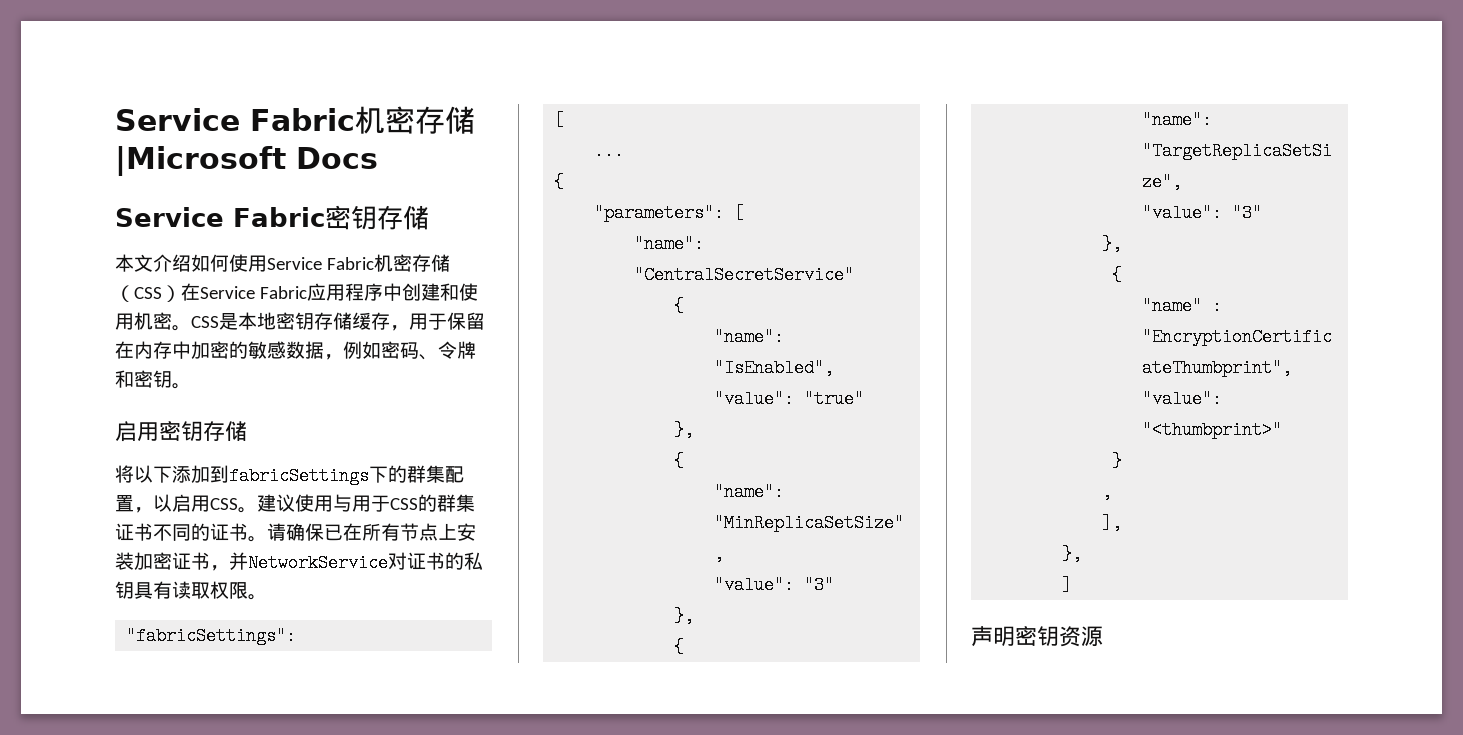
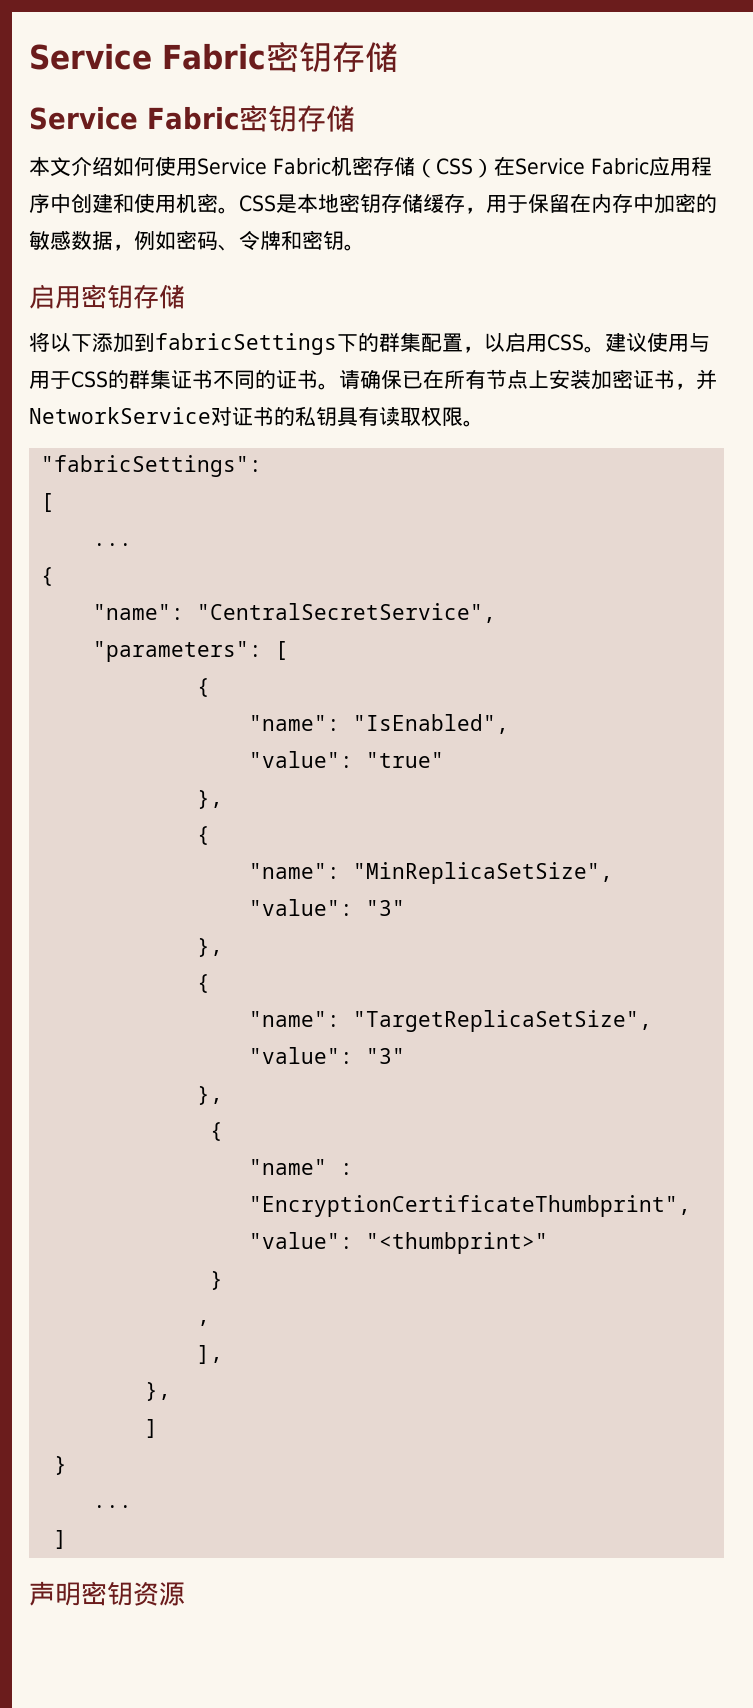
[115,106,475,134] [115,146,378,176] Service Fabric机密存储|Microsoft Docs -> [29,42,398,72] Service Fabric密钥存储
(565, 182) none -> [93,603,497,623] // "name": "CentralSecretService",
[634,235,705,253] [634,266,855,284] // "name": "CentralSecretService" -> (289, 650) none
(1073, 585) none -> [54,1456,68,1475] [93,1505,133,1508] [54,1530,68,1549] // } // ... // ]

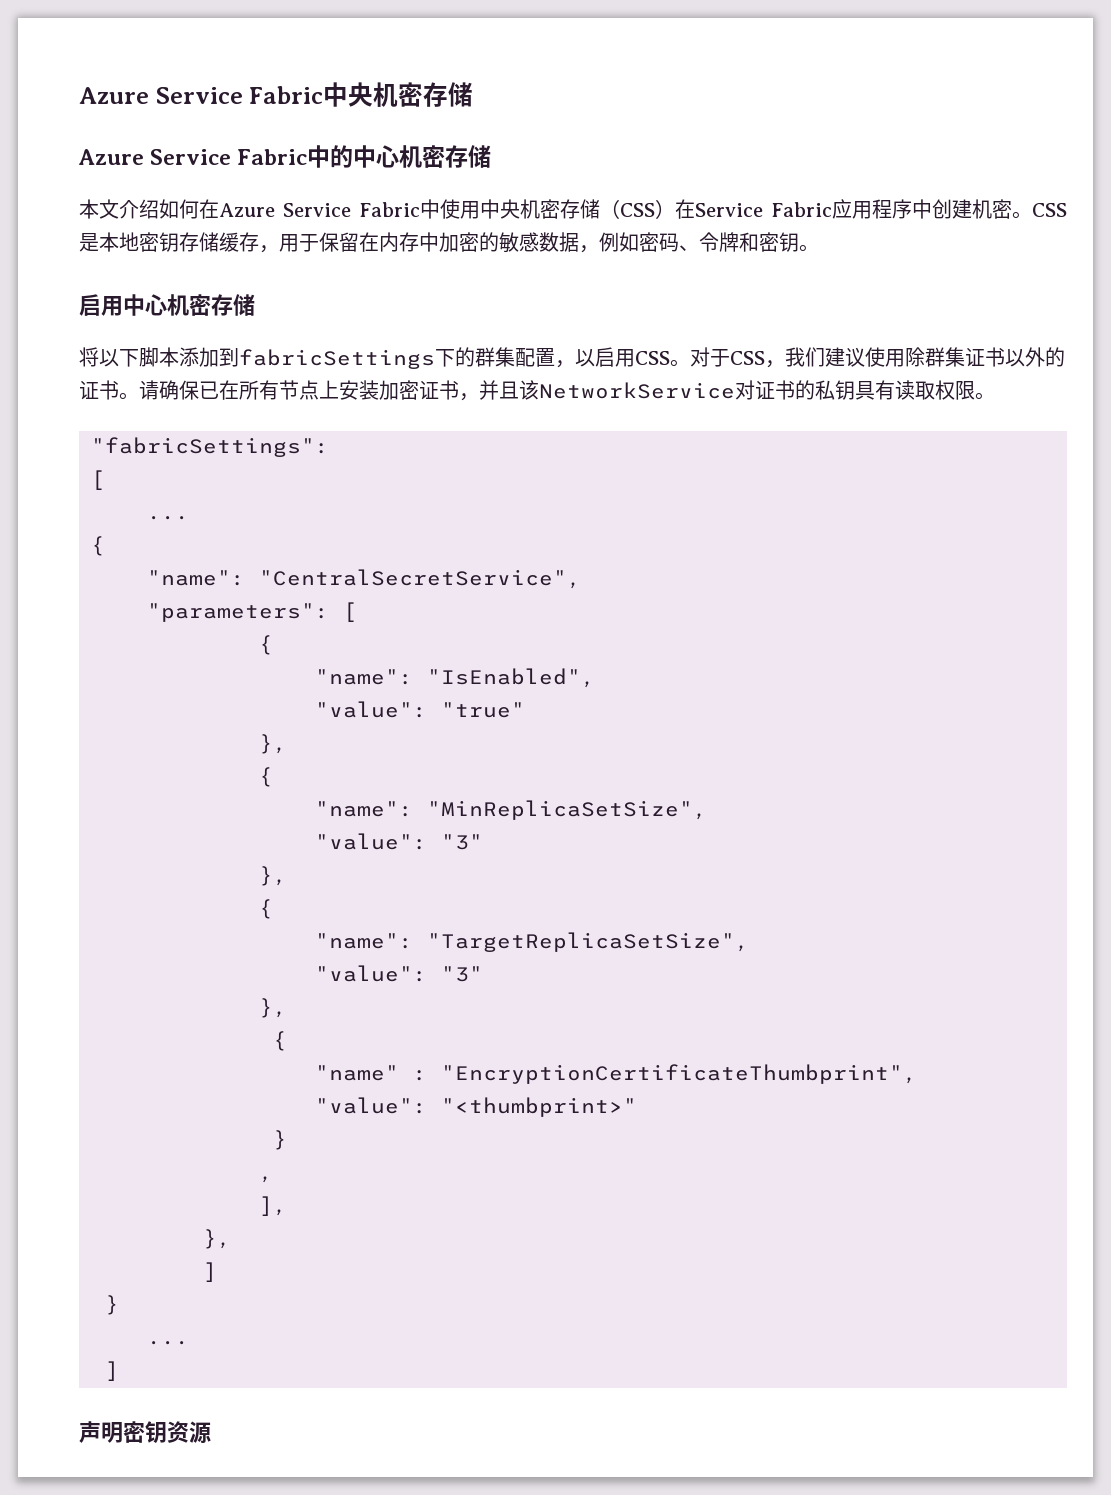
[29,42,398,72] [29,105,297,132] Service Fabric密钥存储 // Service Fabric密钥 -> [79,82,474,107] [78,145,446,168] Azure Service Fabric中央机密存储 // Azure Service Fabric中的中心机密
[155,156,331,176] 使用Service Fabric -> [199,199,521,219] 在Azure Service Fabric中使用中央
[113,193,176,213] 和使用 -> (972, 209) none
[81,284,133,309] 密钥 -> [123,294,211,316] 中心机密
(92, 343) none -> [139,347,179,367] 脚本
[605,332,710,352] [29,370,129,389] 建议使用与用于CSS的 -> [690,347,925,368] 对于CSS，我们建议使用除
[213,370,255,390] 不同 -> [1005,347,1045,367] 以外
(717, 379) none -> [499,380,539,400] 且该

